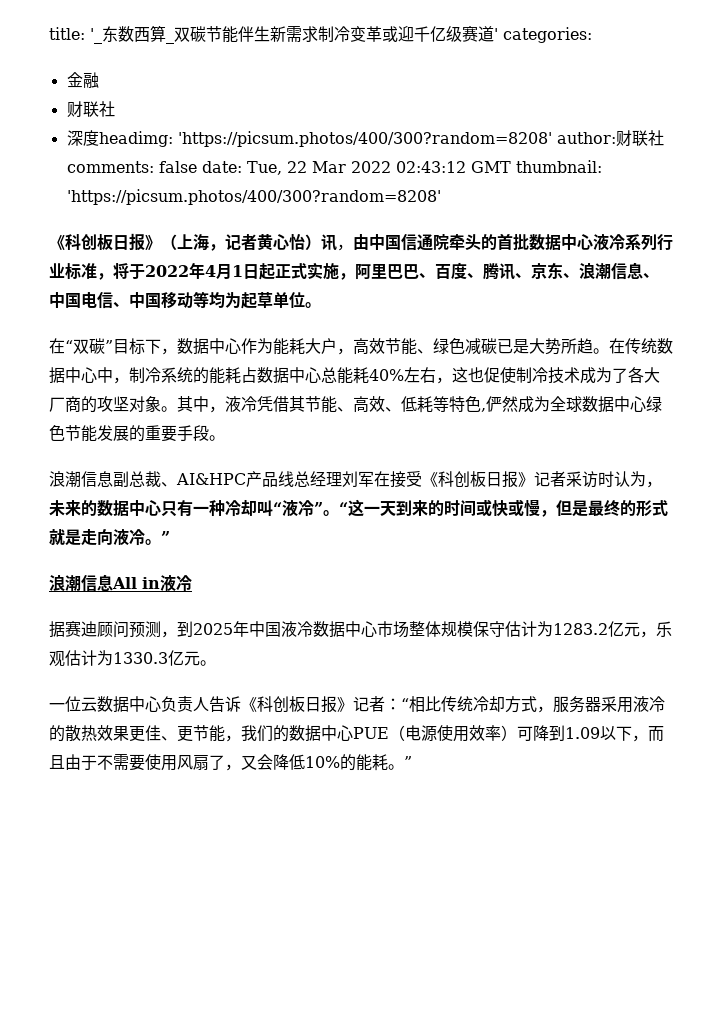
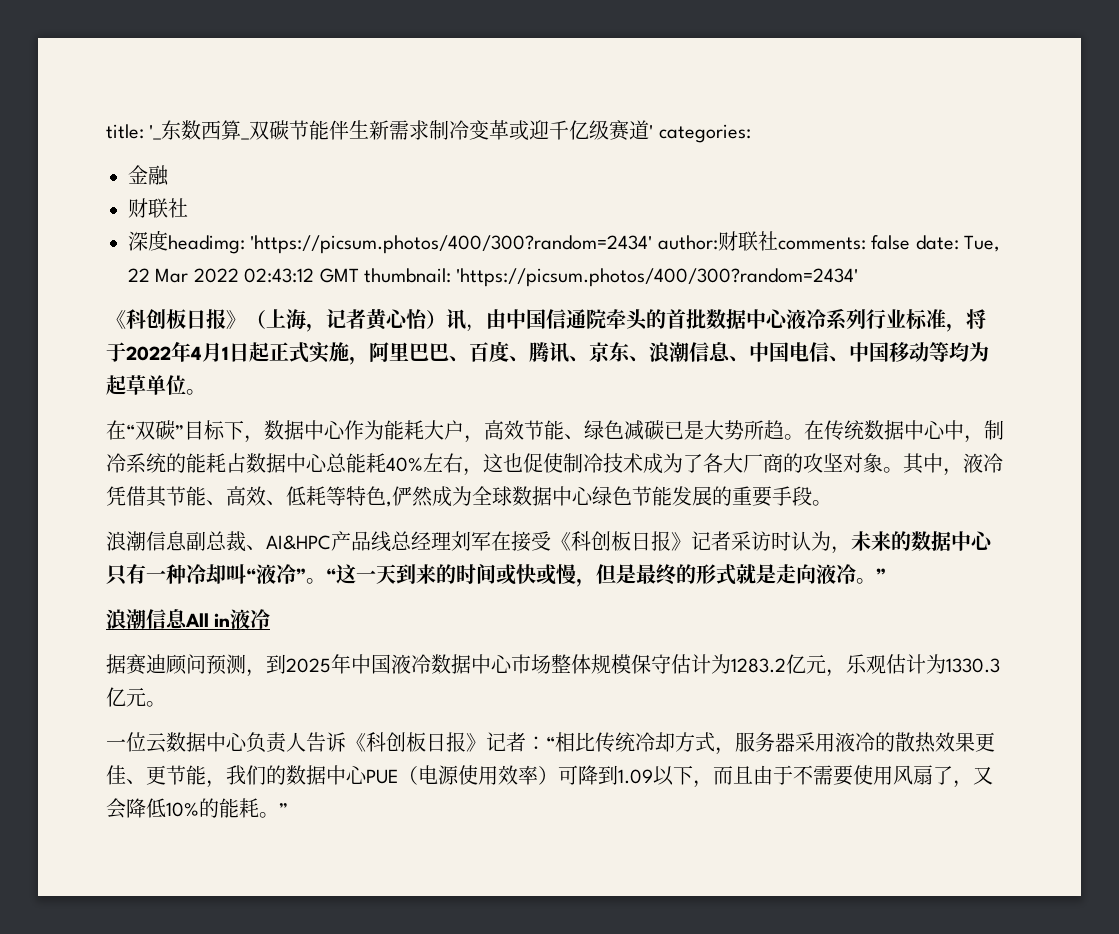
[177,131,552,147] 'https://picsum.photos/400/300?random=8208' -> [250,235,653,254] 'https://picsum.photos/400/300?random=2434'
[66,189,441,205] 'https://picsum.photos/400/300?random=8208' -> [456,268,859,287] 'https://picsum.photos/400/300?random=2434'

